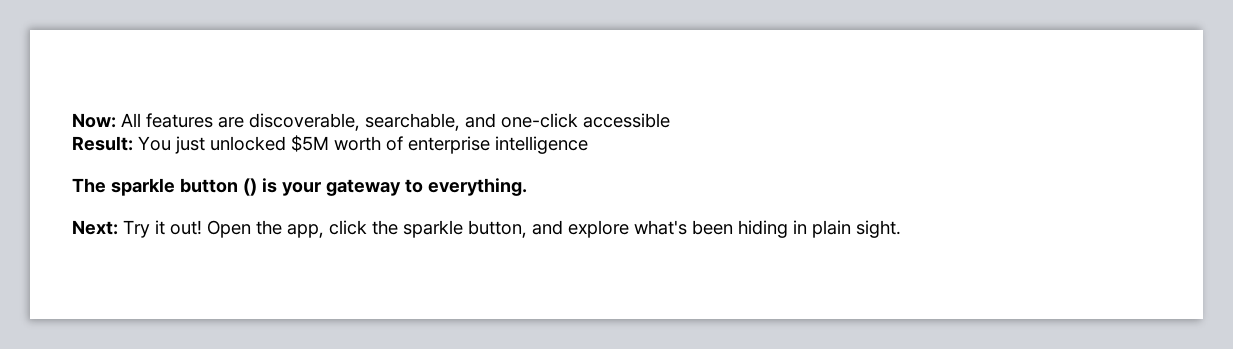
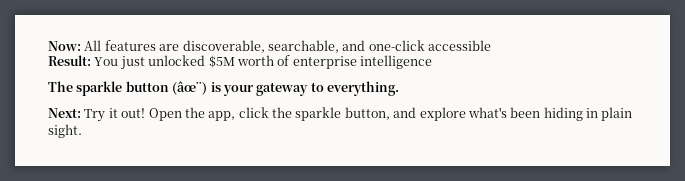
[243,178,257,196] () -> [172,81,208,95] (âœ¨)

